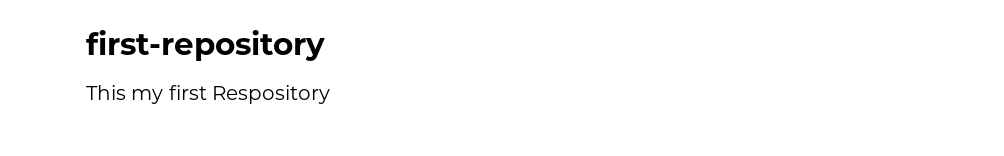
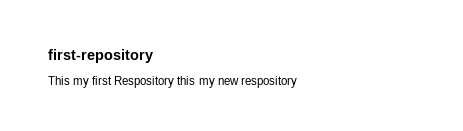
(331, 94) none -> [177,76,297,88] this my new respository

